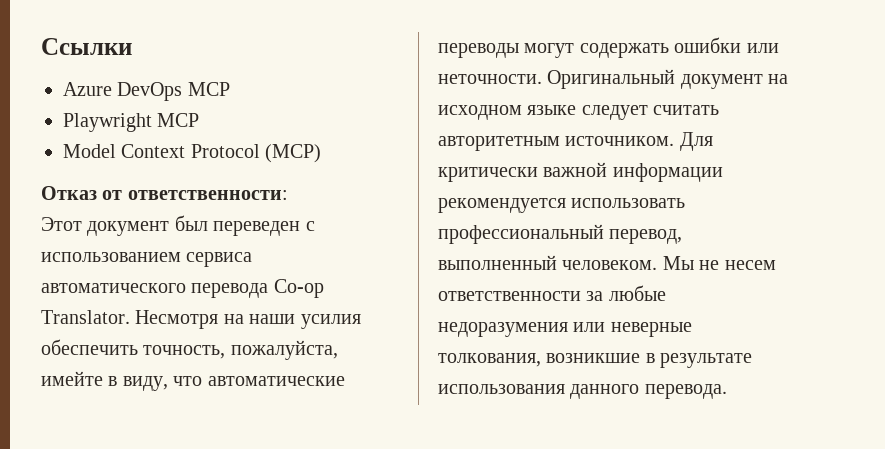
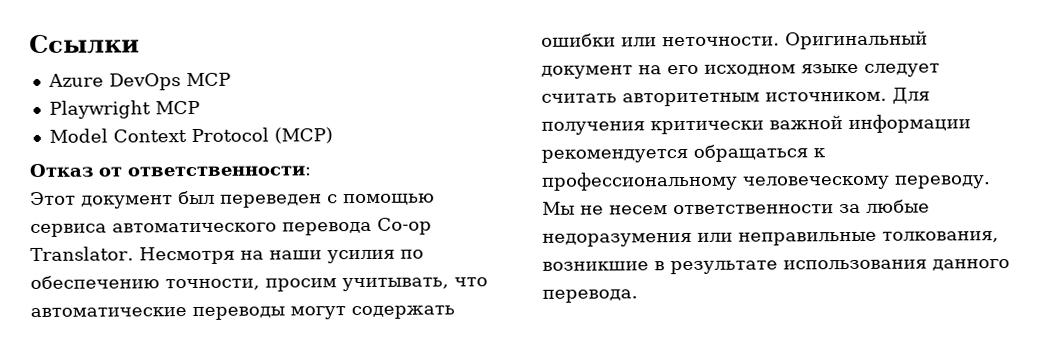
[41,252,181,262] использованием -> [343,193,435,206] помощью
[41,339,338,360] [41,371,168,391] обеспечить точность, пожалуйста, имейте в виду, -> [399,249,424,259] [30,275,449,292] по обеспечению точности, просим учитывать,
(789, 79) none -> [667,64,699,75] его
(713, 141) none -> [541,121,645,135] получения
[571,198,686,208] [438,224,683,244] [438,255,658,270] использовать профессиональный перевод, выполненный человеком. -> [693,144,826,162] [541,171,991,191] обращаться к профессиональному человеческому переводу.
[610,322,692,337] неверные -> [738,231,877,246] неправильные

